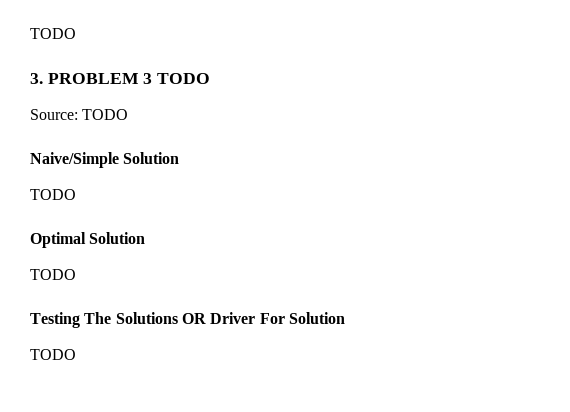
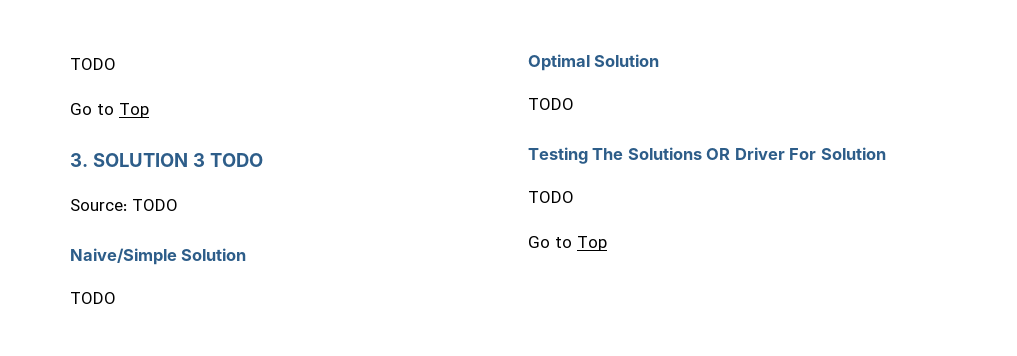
[30,28,76,39] TODO -> [70,58,116,70] [70,103,149,118] TODO // Go to Top
[47,73,139,84] PROBLEM -> [92,153,188,167] SOLUTION
(76, 354) none -> [528,236,607,251] // Go to Top

